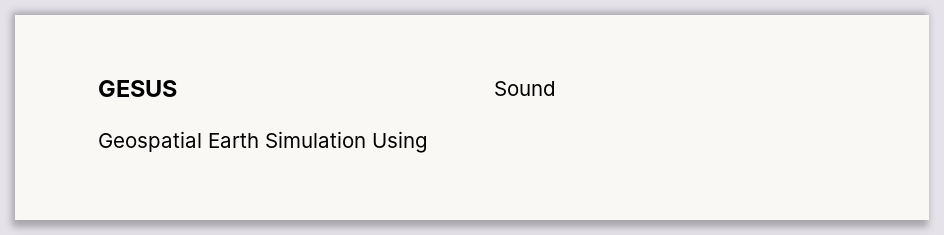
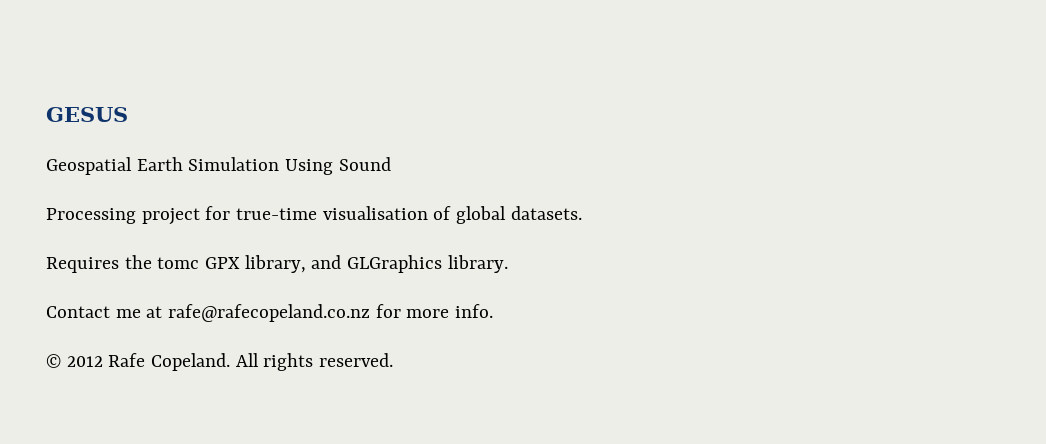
(556, 88) none -> [46,206,582,225] [46,255,508,273] [46,304,494,322] [46,353,394,371] // Processing project for true-time visualisation of global datasets. // Requires the tomc GPX library, and GLGraphics library. // Contact me at rafe@rafecopeland.co.nz for more info. // © 2012 Rafe Copeland. All rights reserved.

